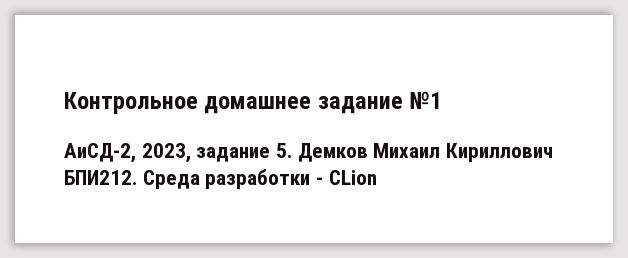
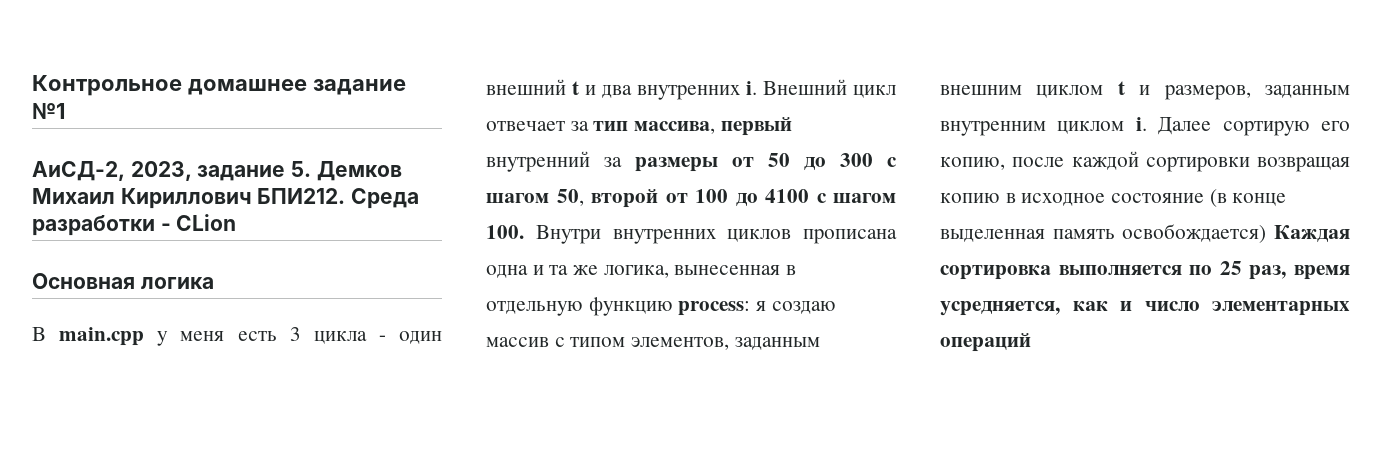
(377, 177) none -> [32,273,214,289] [32,327,442,346] [486,79,896,100] [486,117,792,136] [486,151,897,172] [486,189,896,208] [486,225,897,244] [486,265,797,278] [486,297,836,316] [486,337,820,350] [940,81,1350,100] [940,117,1350,136] [940,151,1350,172] [940,189,1287,207] [940,224,1350,243] [940,261,1350,280] [940,301,1350,316] [940,333,1031,352] // Основная логика // В main.cpp у меня есть 3 цикла - один внешний t и два внутренних i. Внешний цикл отвечает за тип массива, первый внутренний за размеры от 50 до 300 с шагом 50, второй от 100 до 4100 с шагом 100. Внутри внутренних циклов прописана одна и та же логика, вынесенная в отдельную функцию process: я создаю массив с типом элементов, заданным внешним циклом t и размеров, заданным внутренним циклом i. Далее сортирую его копию, после каждой сортировки возвращая копию в исходное состояние (в конце выделенная память освобождается) Каждая сортировка выполняется по 25 раз, время усредняется, как и число элементарных операций

